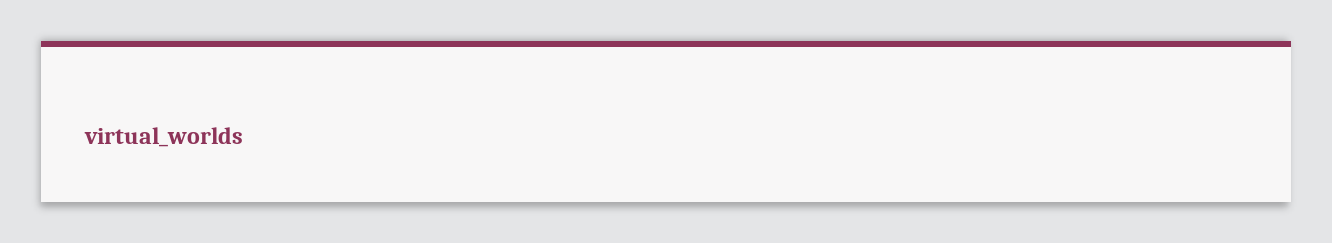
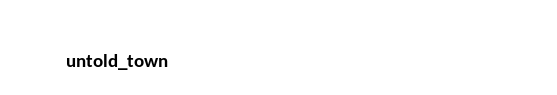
[84,127,243,147] virtual_worlds -> [66,54,168,70] untold_town

